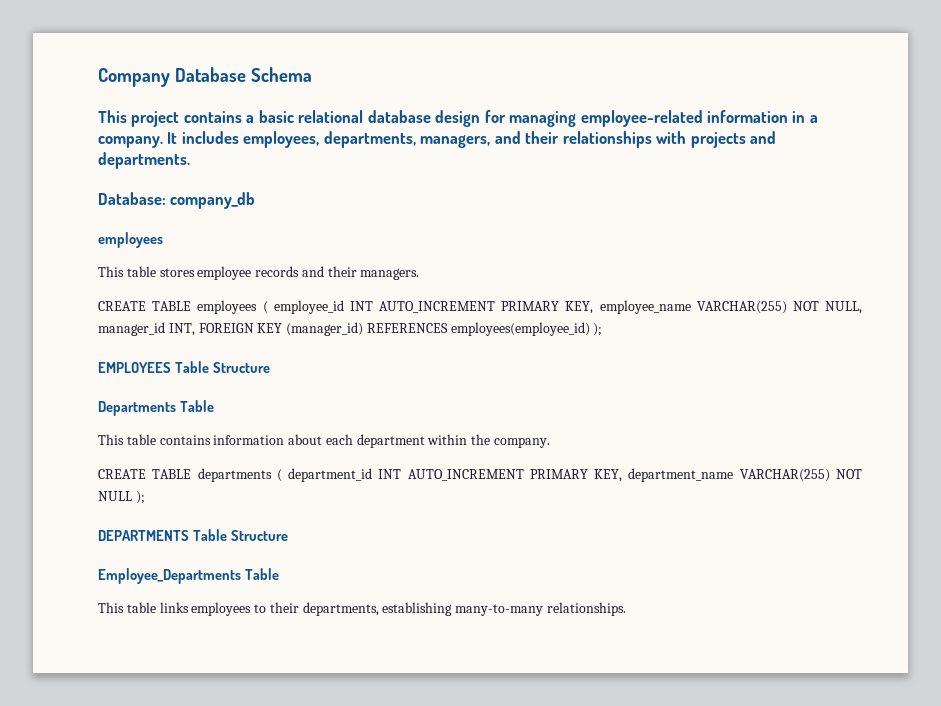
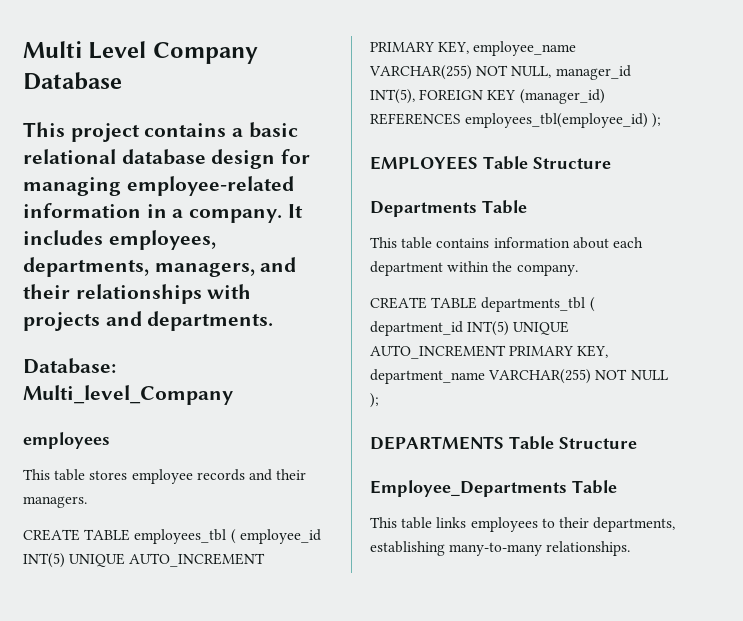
(98, 77) none -> [23,41,147,59] Multi Level
[250,67,312,82] Schema -> (122, 81) none
[170,192,256,209] company_db -> [23,385,233,405] Multi_level_Company
[197,300,258,314] employees -> [134,529,227,544] employees_tbl
[349,301,373,311] INT -> [23,553,126,568] INT(5) UNIQUE
[168,323,195,336] INT, -> [370,89,415,104] INT(5),
[450,322,590,336] employees(employee_id) -> [465,113,649,128] employees_tbl(employee_id)
[197,468,272,482] departments -> [481,297,586,312] departments_tbl
[378,469,402,479] INT -> [467,321,570,336] INT(5) UNIQUE

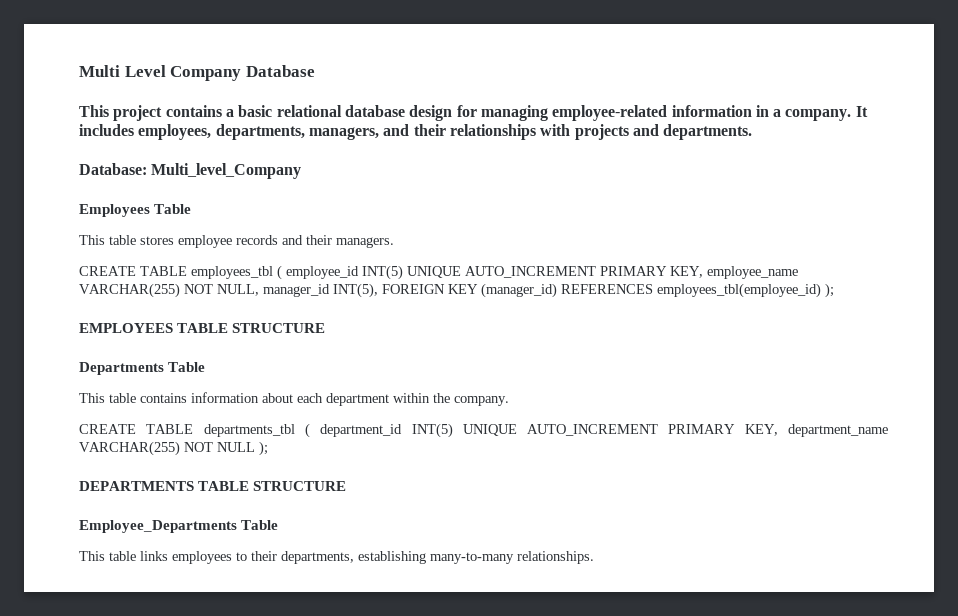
[23,432,110,449] employees -> [79,204,192,217] Employees Table
[483,156,611,170] Table Structure -> [177,323,326,333] TABLE STRUCTURE
[509,436,637,450] Table Structure -> [198,481,347,491] TABLE STRUCTURE

